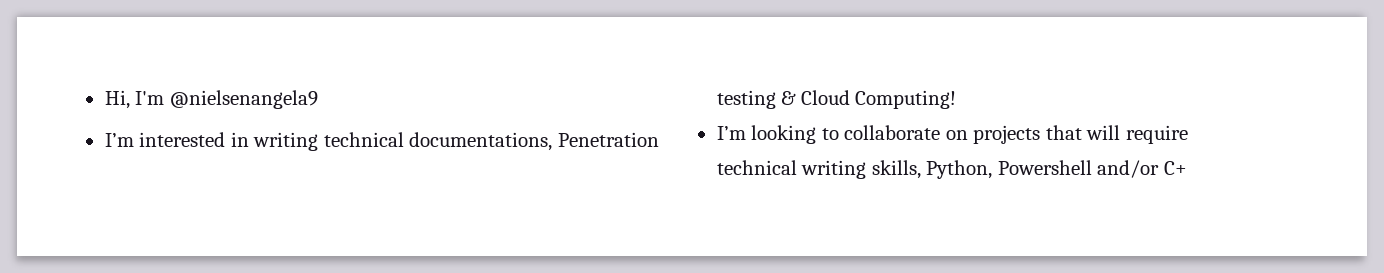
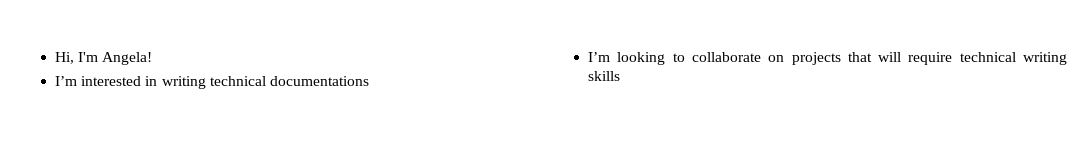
[169,90,318,109] @nielsenangela9 -> [102,52,153,65] Angela!
[409,132,659,151] [716,90,957,109] documentations, Penetration testing & Cloud Computing! -> [269,76,369,86] documentations
[871,160,1187,179] skills, Python, Powershell and/or C+ -> [588,71,621,81] skills

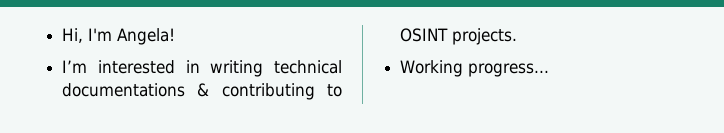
[588,52,1067,65] [588,71,621,81] // I’m looking to collaborate on projects that will require technical writing skills -> [197,83,343,100] [400,28,518,45] [400,60,550,77] & contributing to OSINT projects. // Working progress...

